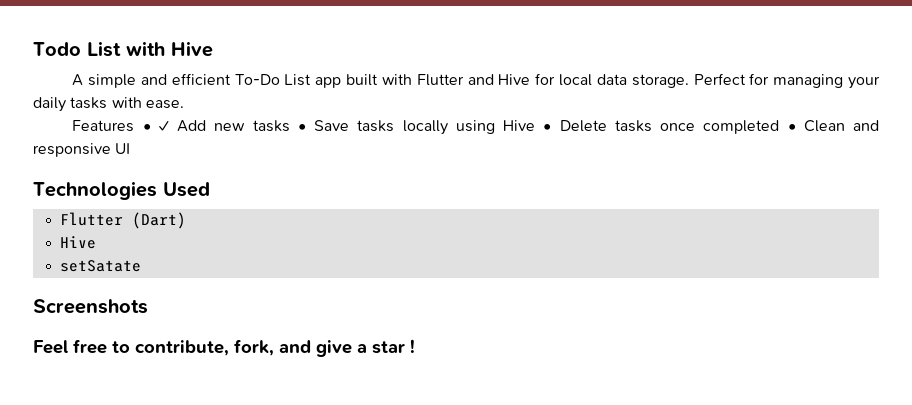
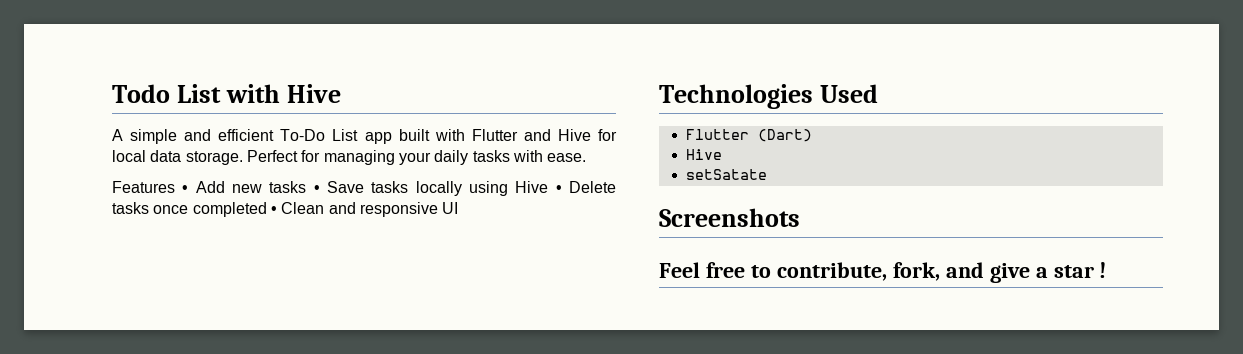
[158,121,169,131] ✓ -> (189, 189) none

